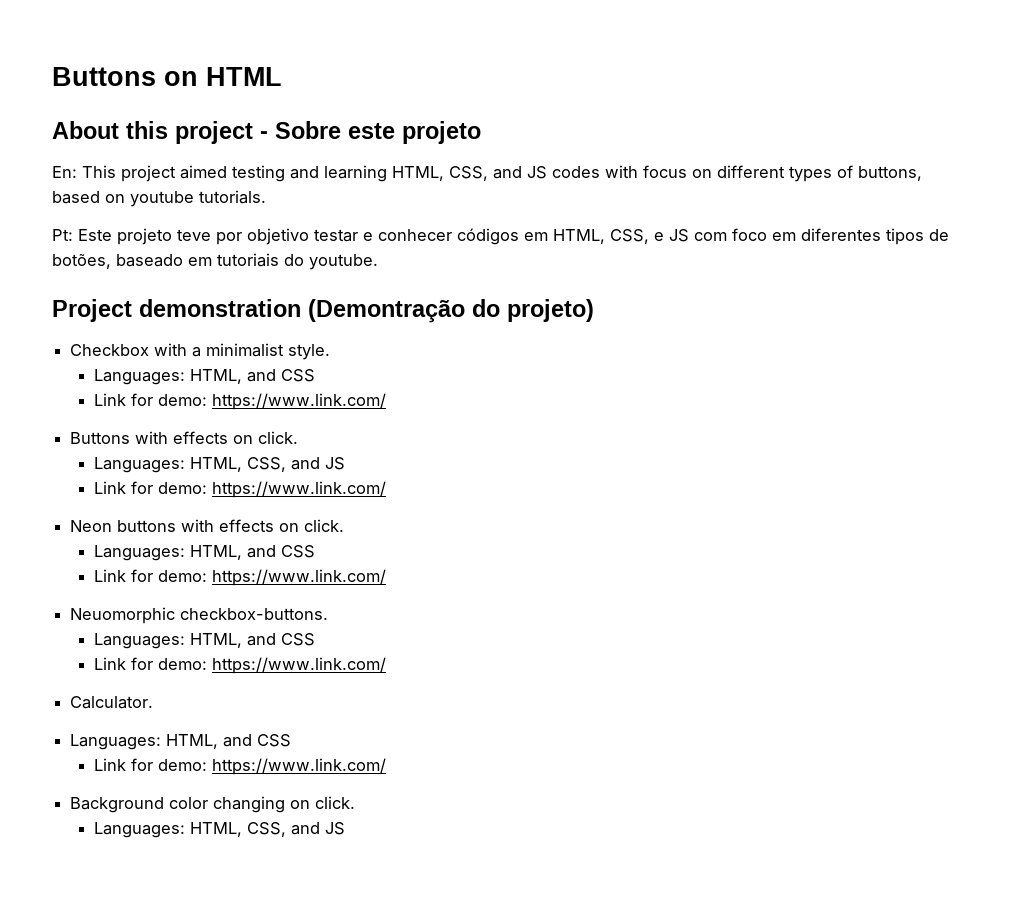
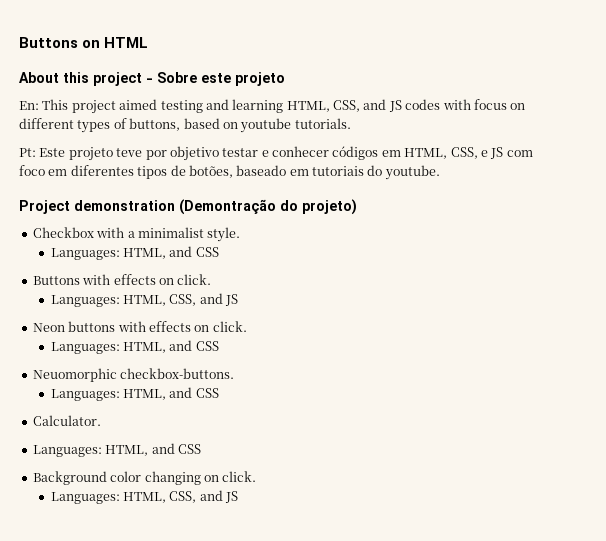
[94,393,387,410] // Link for demo: https://www.link.com/ -> (219, 252) none
[94,481,387,498] // Link for demo: https://www.link.com/ -> (239, 300) none
[94,569,387,586] // Link for demo: https://www.link.com/ -> (219, 346) none
[94,657,387,674] // Link for demo: https://www.link.com/ -> (219, 393) none
[94,758,387,775] // Link for demo: https://www.link.com/ -> (201, 449) none

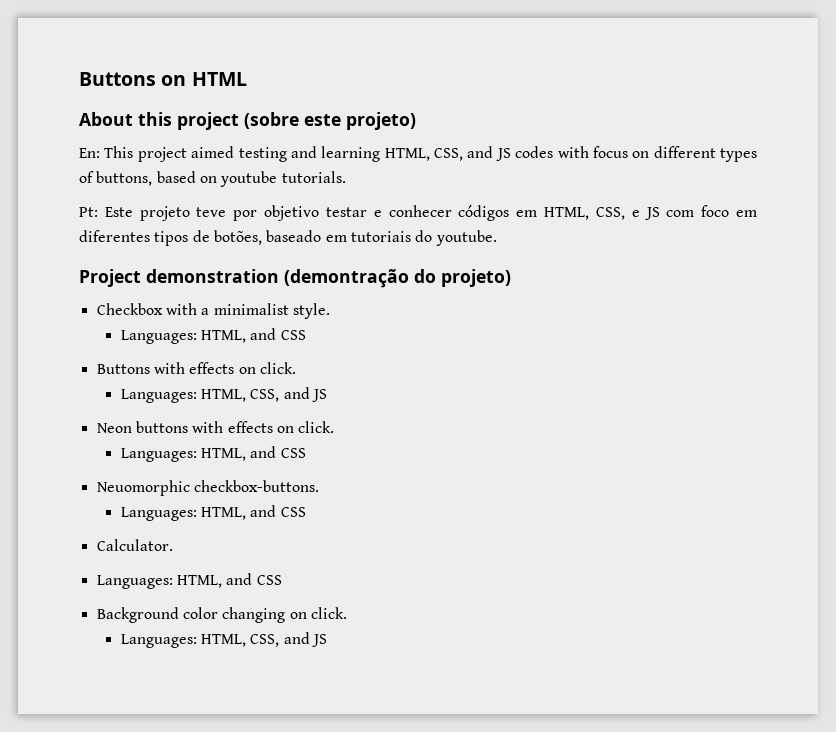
[146,72,285,86] - Sobre este projeto -> [244,112,416,130] (sobre este projeto)
[179,199,276,215] (Demontração -> [284,269,409,288] (demontração

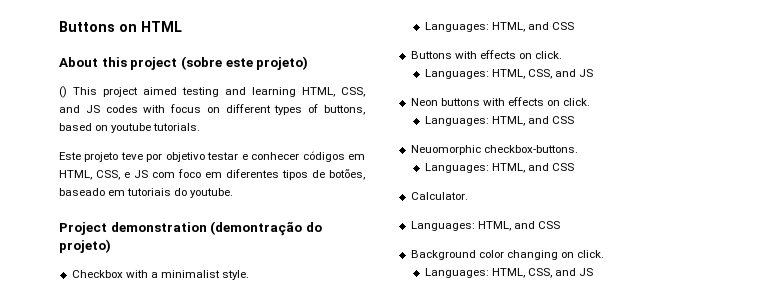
[79,148,100,158] En: -> [59,86,67,98] ()
[79,207,98,217] Pt: -> (201, 127) none

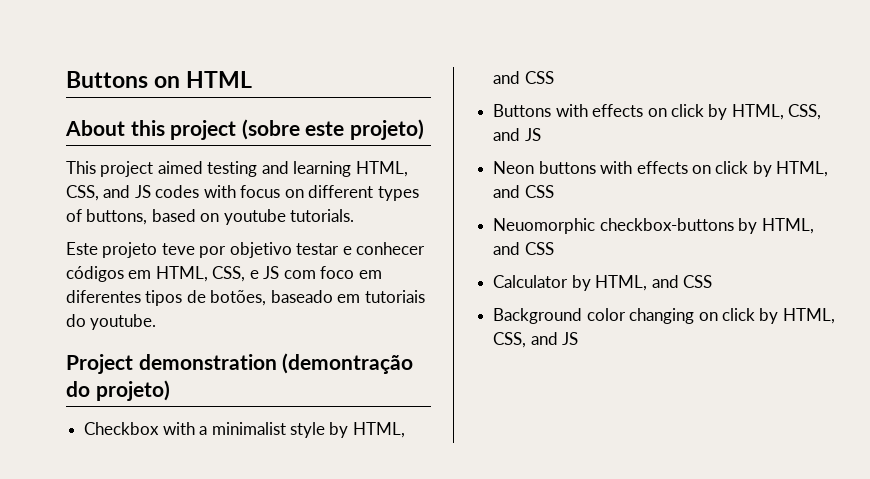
[59,86,67,98] () -> (424, 129) none
[222,270,250,280] [424,22,489,32] style. // Languages: -> [289,422,349,438] style by
[535,51,563,59] [424,69,489,79] click. // Languages: -> [670,104,728,120] click by
[563,98,591,106] [424,116,489,126] click. // Languages: -> [715,161,772,177] click by
[483,145,578,153] [424,163,575,173] [410,192,468,200] [410,221,475,231] checkbox-buttons. // Languages: HTML, and CSS // Calculator. // Languages: -> [599,218,814,234] [493,242,554,255] [493,275,591,291] checkbox-buttons by HTML, and CSS // Calculator by
[577,250,605,258] [424,268,489,278] click. // Languages: -> [721,308,779,324] click by

